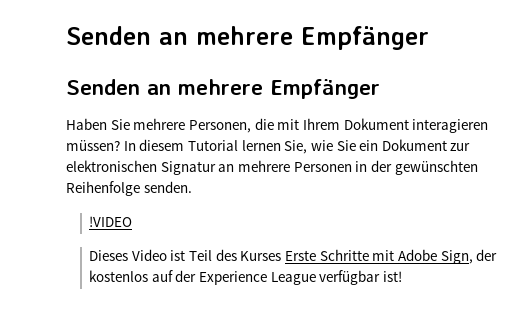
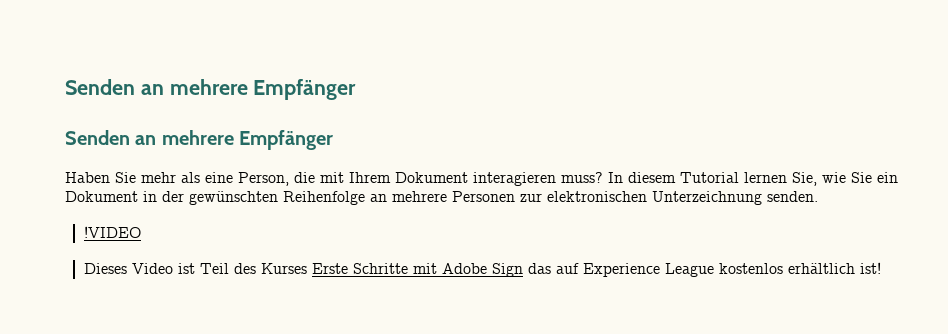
[133,118,251,133] mehrere Personen, -> [141,172,289,186] mehr als eine Person,
[66,140,120,151] müssen? -> [561,172,603,183] muss?
[450,143,471,151] [66,160,478,175] [66,181,140,196] zur elektronischen Signatur an mehrere Personen in der gewünschten Reihenfolge -> [143,191,762,205] in der gewünschten Reihenfolge an mehrere Personen zur elektronischen Unterzeichnung
[440,249,498,264] [89,270,381,285] Sign, der kostenlos auf der Experience League verfügbar -> [491,263,855,277] Sign das auf Experience League kostenlos erhältlich

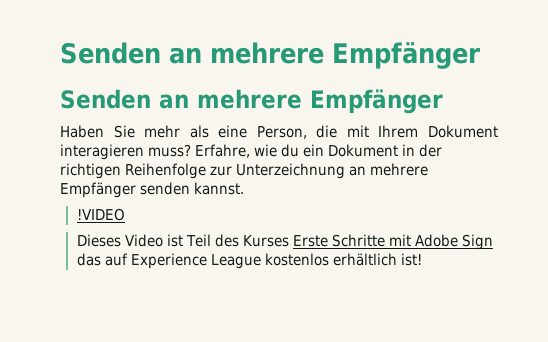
[608,172,898,186] [65,191,818,205] In diesem Tutorial lernen Sie, wie Sie ein Dokument in der gewünschten Reihenfolge an mehrere Personen zur elektronischen Unterzeichnung senden. -> [195,144,443,158] [60,163,429,179] [60,182,245,198] Erfahre, wie du ein Dokument in der richtigen Reihenfolge zur Unterzeichnung an mehrere Empfänger senden kannst.

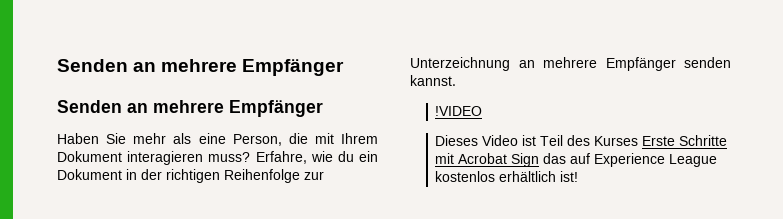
[415,234,459,247] Adobe -> [458,153,508,164] Acrobat

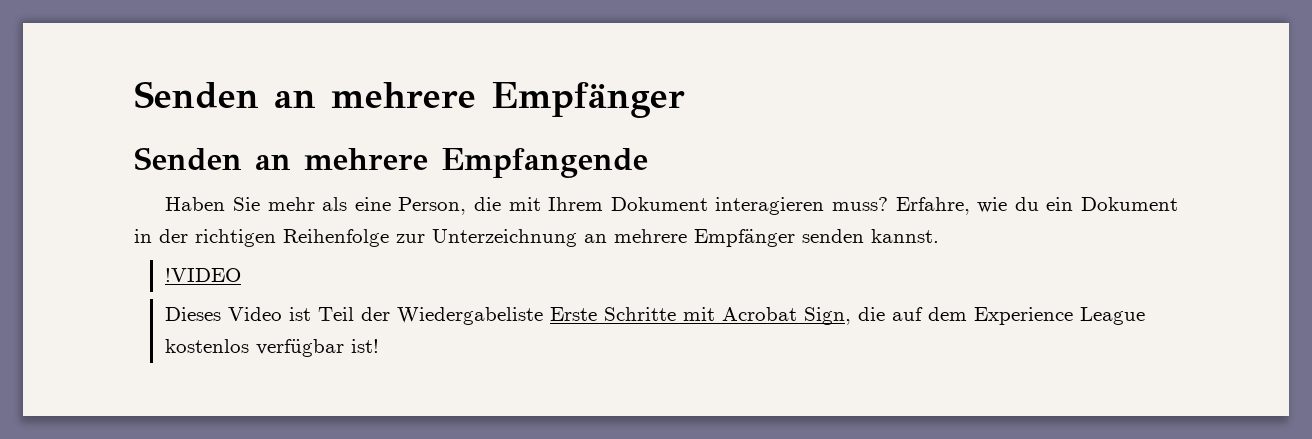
[229,100,323,117] Empfänger -> [441,148,648,178] Empfangende
[567,135,639,146] des Kurses -> [360,307,543,325] der Wiedergabeliste
[511,153,591,167] Sign das auf -> [803,307,967,325] Sign, die auf dem
[499,171,557,182] erhältlich -> [255,339,344,357] verfügbar

